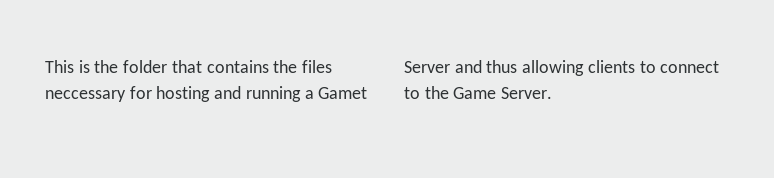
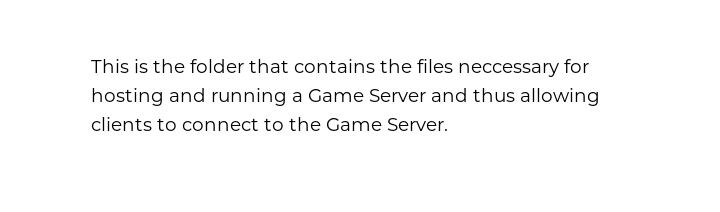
[318,87,368,99] Gamet -> [308,89,364,102] Game

